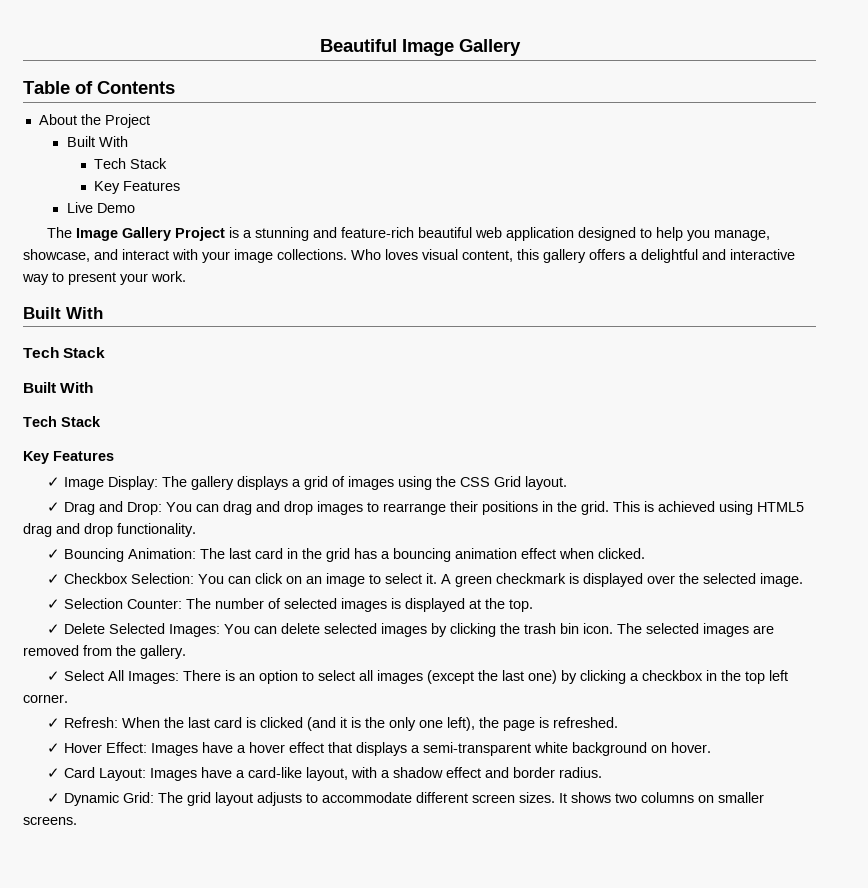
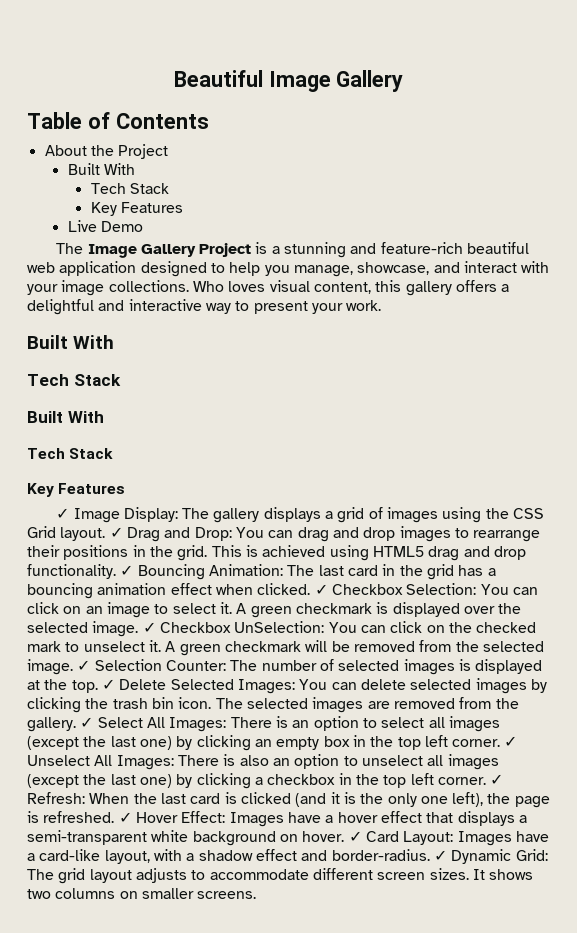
(567, 483) // -> (106, 534) none
(196, 530) // -> (116, 571) none
(645, 553) // -> (311, 589) none
(803, 580) // -> [142,621,537,633] [27,640,544,656] [27,659,73,675] ✓ Checkbox UnSelection: You can click on the checked mark to unselect it. A green checkmark will be removed from the selected image.
(533, 605) // -> (98, 686) none
(186, 652) // -> (76, 724) none
(626, 677) none -> [254,735,518,750] [27,754,499,770] [27,773,251,789] an empty box in the top left corner. ✓ Unselect All Images: There is also an option to unselect all images (except the last one) by clicking
(68, 698) // -> (486, 781) none
(618, 722) // -> (115, 817) none
(711, 747) // -> (345, 836) none
[512,767,602,778] border radius. // -> [331,849,430,861] border-radius.

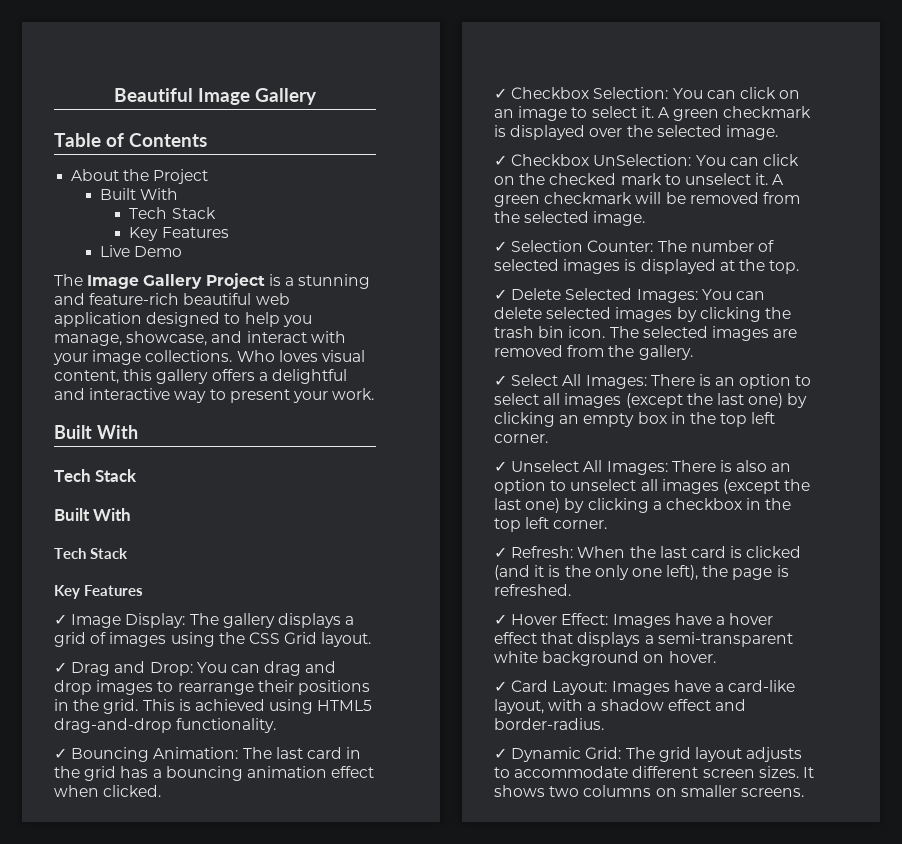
(106, 534) none -> (372, 639) //
[428,546,526,561] drag and drop -> [54,718,172,733] drag-and-drop
(116, 571) none -> (277, 725) //
(311, 589) none -> (162, 791) //
(139, 629) none -> (778, 132) //
(73, 667) none -> (646, 218) //
(98, 686) none -> (800, 267) //
(76, 724) none -> (693, 352) //
(501, 743) none -> (548, 438) //
(486, 781) none -> (608, 524) //
(115, 817) none -> (571, 590) //
(345, 836) none -> (716, 657) //
(430, 855) none -> (604, 724) //

